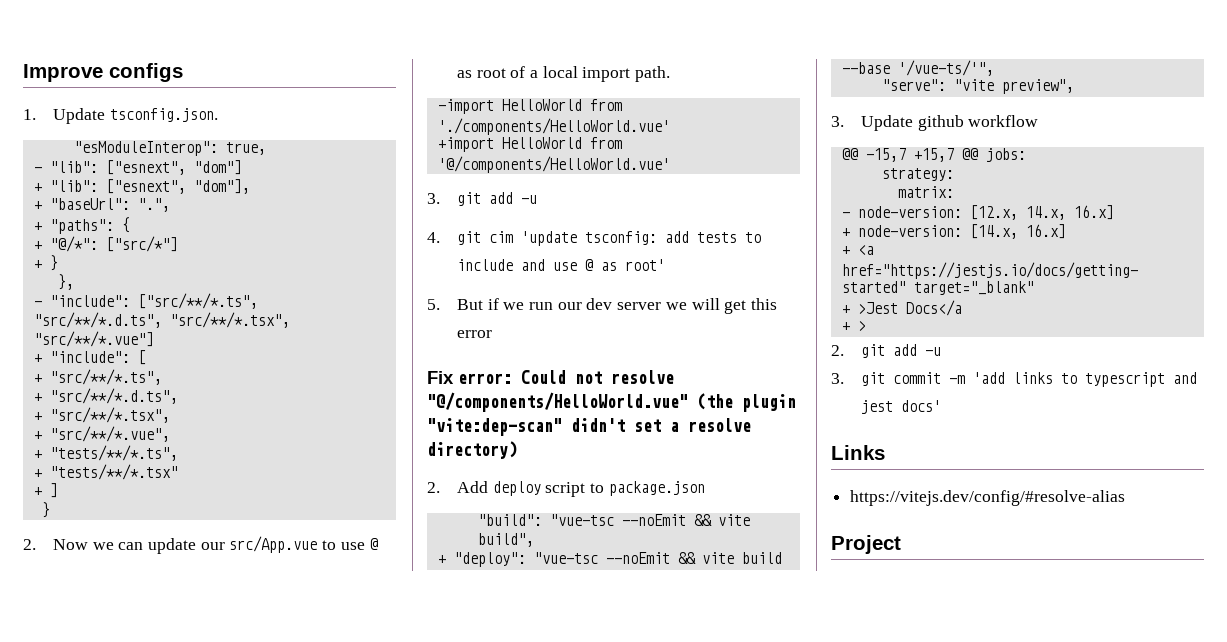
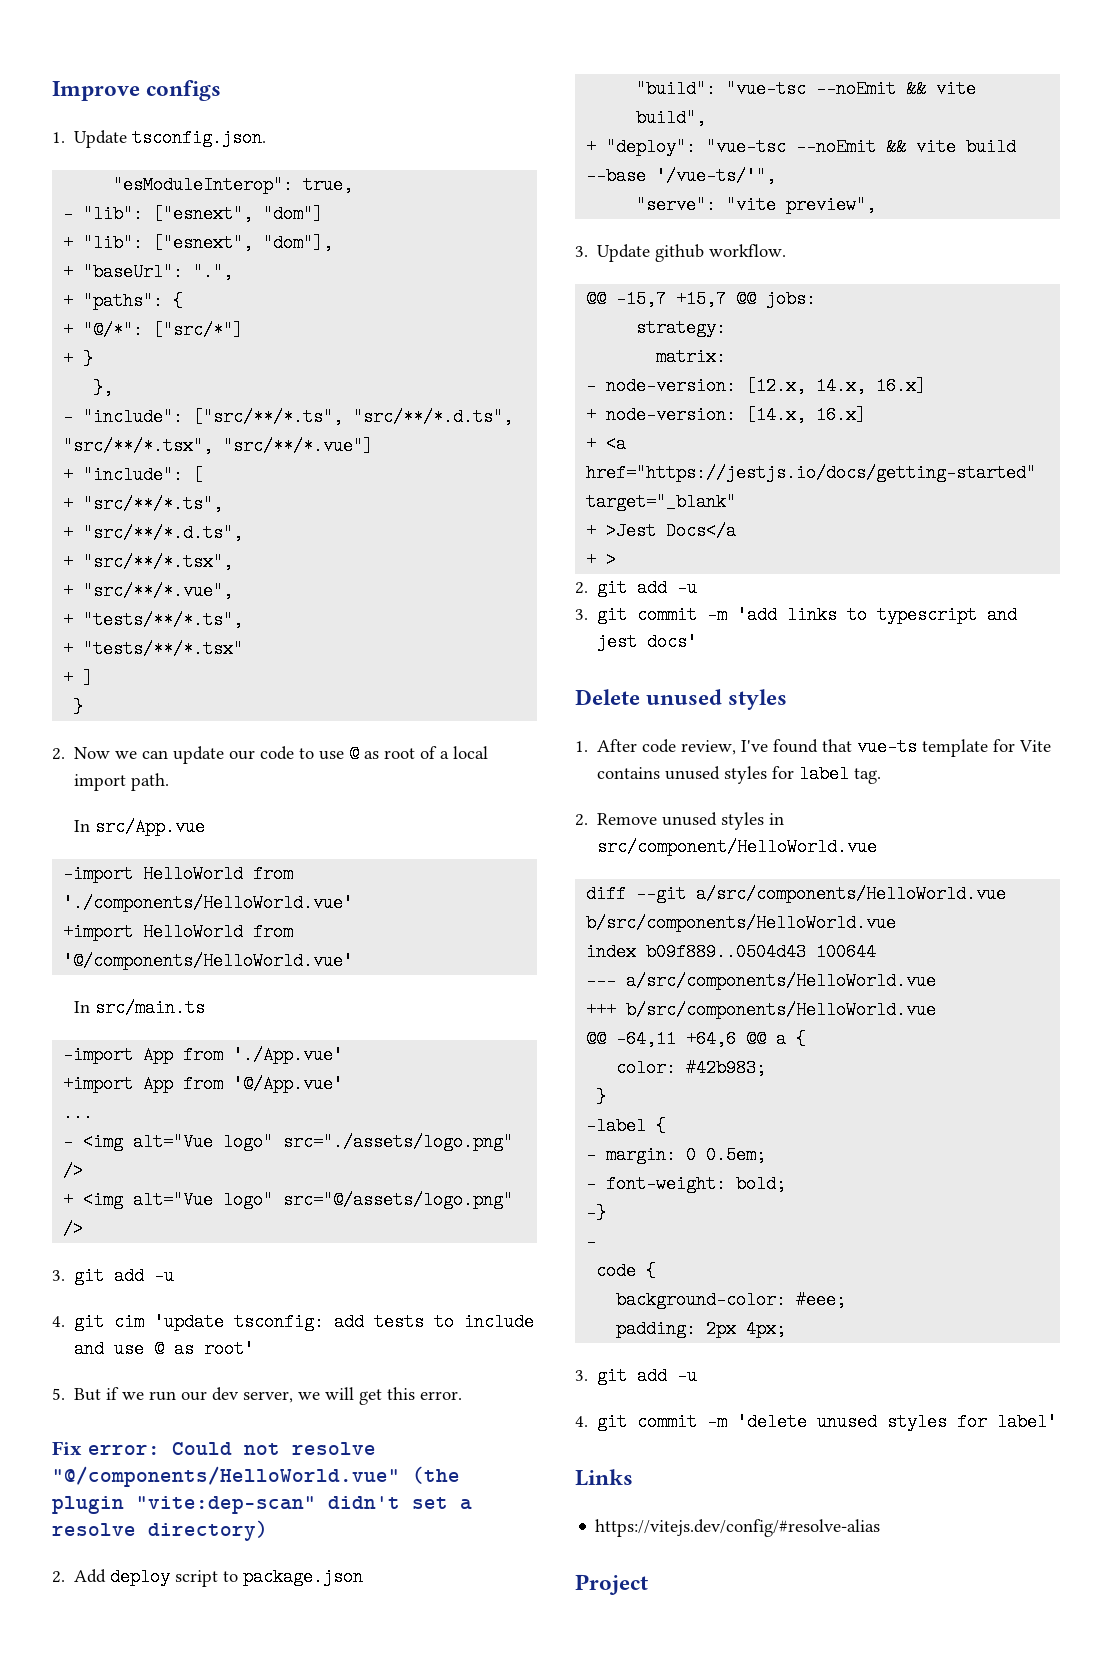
[229,536,318,553] src/App.vue -> [260,746,295,760] code
(671, 74) none -> [73,818,205,836] // In src/App.vue
(670, 164) none -> [73,999,205,1017] [63,1046,344,1064] [63,1075,344,1093] [63,1104,94,1122] [63,1133,514,1151] [63,1162,84,1180] [63,1191,514,1209] [63,1220,84,1238] // In src/main.ts // -import App from './App.vue' // +import App from '@/App.vue' // ... // - <img alt="Vue logo" src="./assets/logo.png" /> // + <img alt="Vue logo" src="@/assets/logo.png" />
[617,302,662,310] server -> [243,1391,294,1403] server,
[456,330,492,338] error -> [420,1391,463,1400] error.
[968,115,1039,127] workflow -> [709,244,787,257] workflow.
(941, 406) none -> [575,689,788,710] [575,738,1052,757] [597,765,882,784] [575,812,785,830] [597,838,878,856] [586,885,1007,903] [586,914,897,932] [586,943,877,961] [586,972,937,990] [586,1001,937,1019] [586,1030,807,1048] [616,1059,767,1077] [596,1088,607,1106] [586,1117,667,1135] [586,1146,767,1164] [586,1175,787,1193] [586,1204,607,1222] [586,1233,597,1251] [596,1262,657,1280] [616,1291,847,1309] [616,1320,787,1338] [575,1367,698,1385] [575,1413,1058,1431] // Delete unused styles // 1. After code review, I've found that vue-ts template for Vite contains unused styles for label tag. // 2. Remove unused styles in src/component/HelloWorld.vue // diff --git a/src/components/HelloWorld.vue b/src/components/HelloWorld.vue // index b09f889..0504d43 100644 // --- a/src/components/HelloWorld.vue // +++ b/src/components/HelloWorld.vue // @@ -64,11 +64,6 @@ a { // color: #42b983; // } // -label { // - margin: 0 0.5em; // - font-weight: bold; // -} // - // code { // background-color: #eee; // padding: 2px 4px; // 3. git add -u // 4. git commit -m 'delete unused styles for label'

